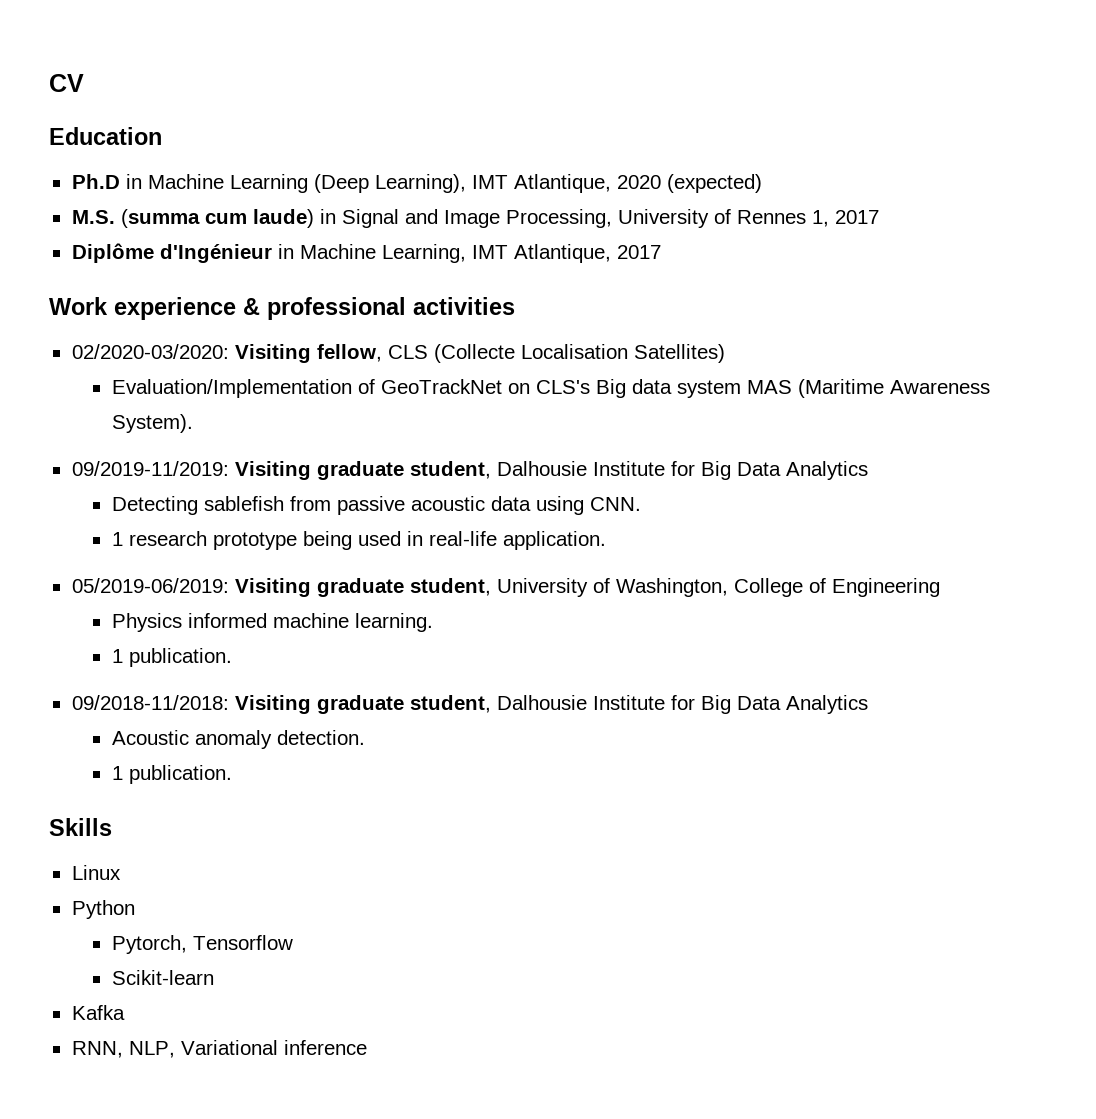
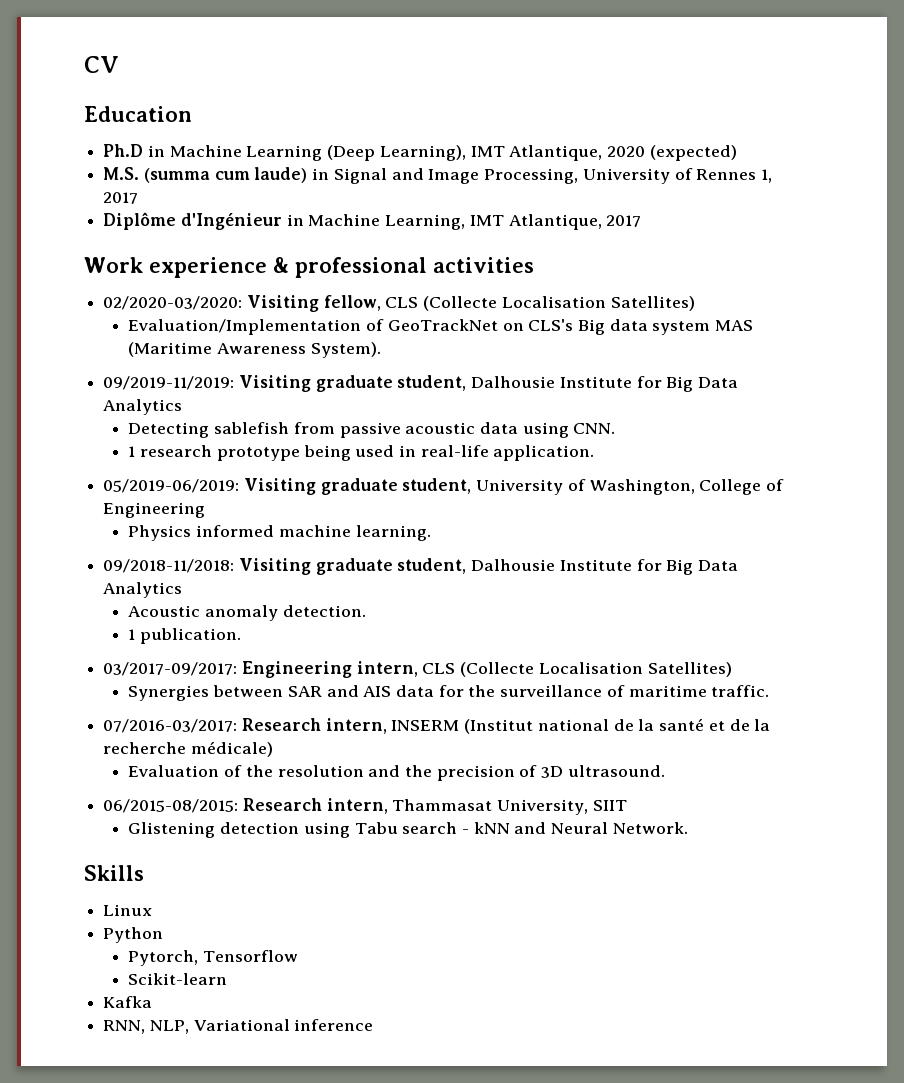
[111,648,232,667] // 1 publication. -> (431, 533) none
(232, 774) none -> [103,661,732,678] [128,685,770,701] [103,718,771,734] [103,741,273,757] [128,765,665,781] [103,798,627,815] [128,822,688,838] // 03/2017-09/2017: Engineering intern, CLS (Collecte Localisation Satellites) // Synergies between SAR and AIS data for the surveillance of maritime traffic. // 07/2016-03/2017: Research intern, INSERM (Institut national de la santé et de la recherche médicale) // Evaluation of the resolution and the precision of 3D ultrasound. // 06/2015-08/2015: Research intern, Thammasat University, SIIT // Glistening detection using Tabu search - kNN and Neural Network.

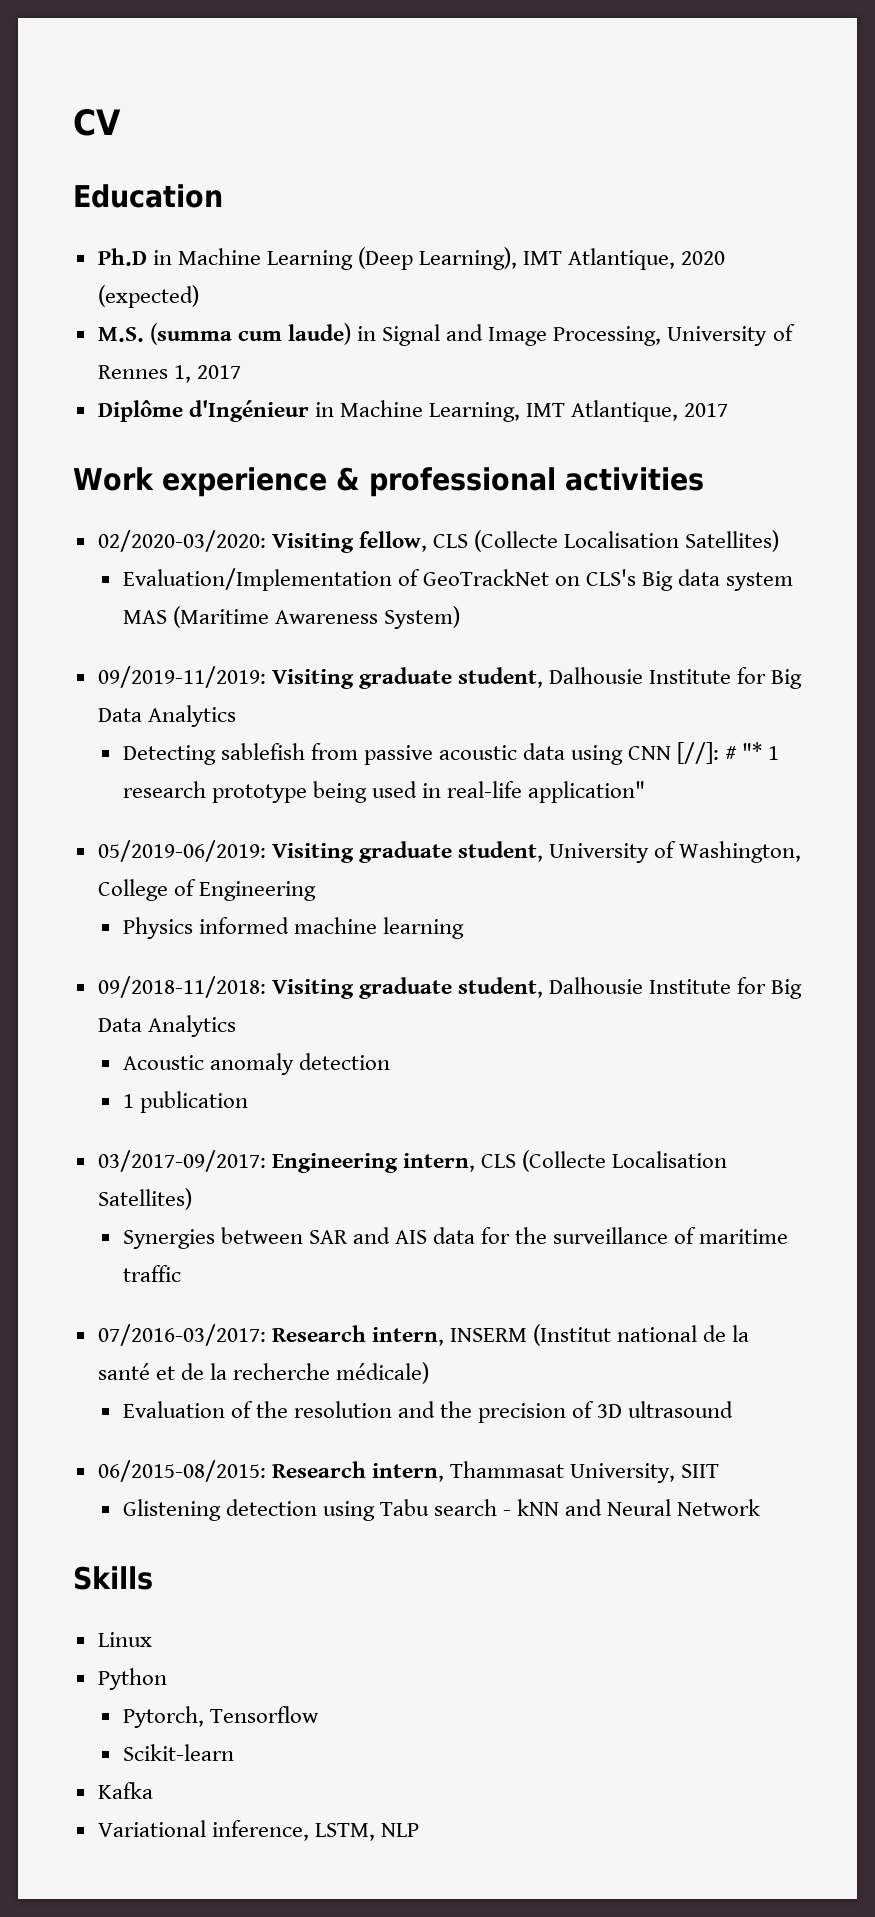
[310,342,381,358] System). -> [383,606,460,629] System)
[573,423,616,434] CNN. // -> [628,742,763,764] CNN [//]: # "*
[493,445,595,461] application. -> [528,781,646,803] application"
[355,525,431,541] learning. -> [382,917,464,939] learning
[282,605,366,617] [128,628,242,644] detection. // 1 publication. -> [298,1053,390,1070] [122,1091,248,1113] detection // 1 publication
[711,685,770,697] traffic. -> [122,1265,181,1282] traffic
[567,765,665,777] ultrasound. -> [628,1401,734,1418] ultrasound
[612,822,688,834] Network. -> [677,1499,761,1516] Network
[103,1019,374,1034] RNN, NLP, Variational inference -> [97,1820,419,1841] Variational inference, LSTM, NLP

